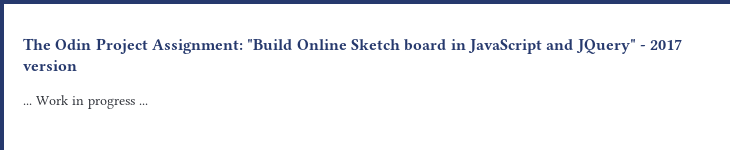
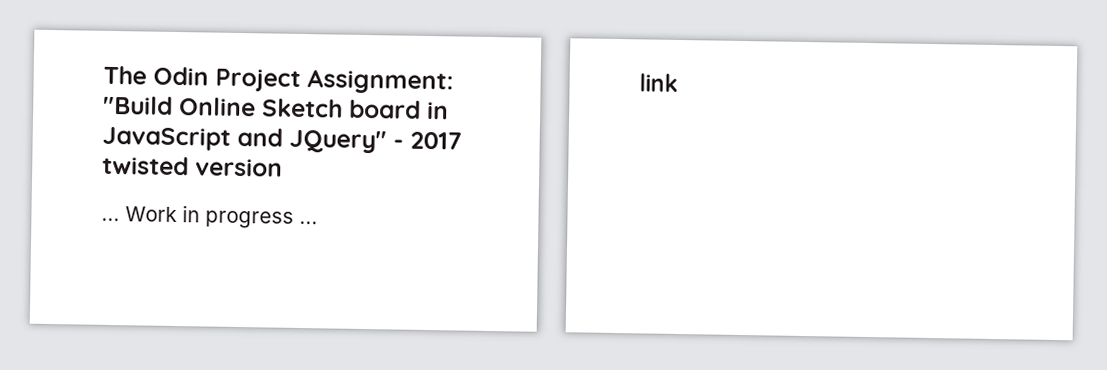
(683, 44) none -> [102,155,189,176] twisted
(148, 104) none -> [639,73,678,92] // link

